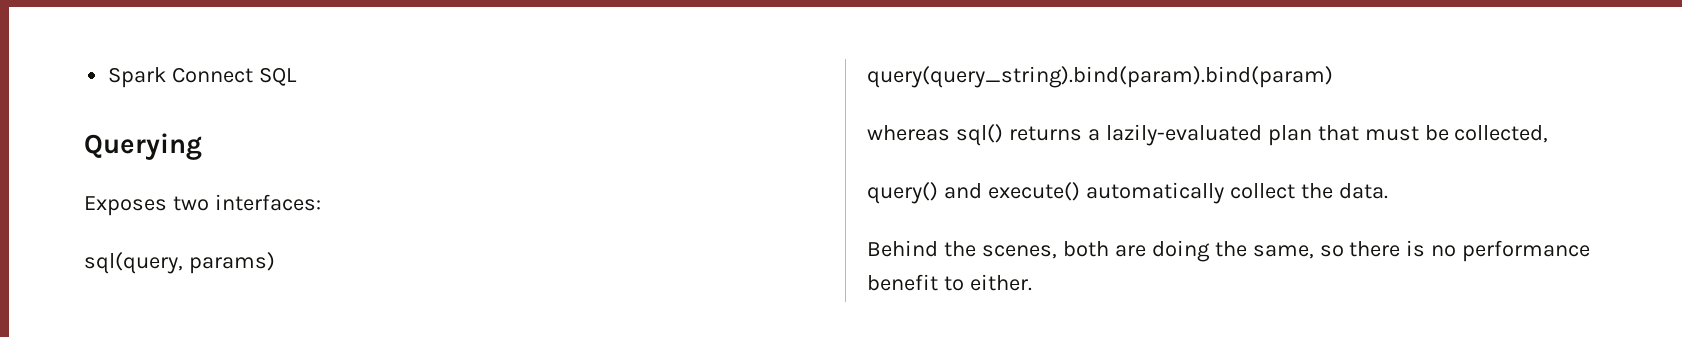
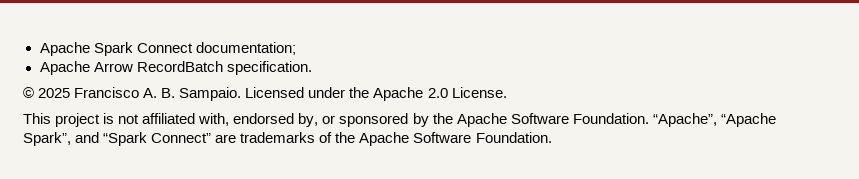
(108, 77) none -> [39,42,90,56] Apache
[259,67,298,86] [84,133,202,160] [84,194,321,216] [84,252,275,274] [867,66,1333,88] [867,124,1549,146] [867,182,1388,204] [867,240,1591,262] [867,274,1032,291] SQL // Querying // Exposes two interfaces: // sql(query, params) // query(query_string).bind(param).bind(param) // whereas sql() returns a lazily-evaluated plan that must be collected, // query() and execute() automatically collect the data. // Behind the scenes, both are doing the same, so there is no performance benefit to either. -> [195,42,296,55] [39,61,312,75] [23,87,507,101] [23,113,776,127] [23,132,552,146] documentation; // Apache Arrow RecordBatch specification. // © 2025 Francisco A. B. Sampaio. Licensed under the Apache 2.0 License. // This project is not affiliated with, endorsed by, or sponsored by the Apache Software Foundation. “Apache”, “Apache Spark”, and “Spark Connect” are trademarks of the Apache Software Foundation.

